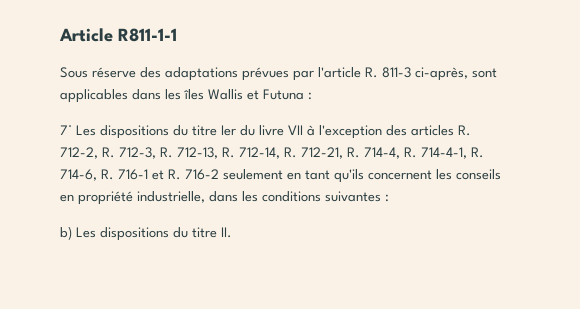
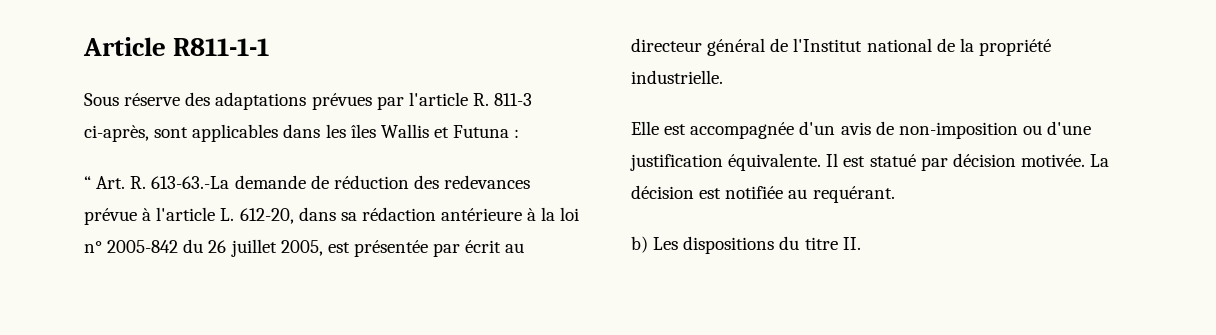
[60,125,471,139] [60,147,484,159] [60,169,501,183] [60,191,389,205] 7° Les dispositions du titre Ier du livre VII à l'exception des articles R. 712-2, R. 712-3, R. 712-13, R. 712-14, R. 712-21, R. 714-4, R. 714-4-1, R. 714-6, R. 716-1 et R. 716-2 seulement en tant qu'ils concernent les conseils en propriété industrielle, dans les conditions suivantes : -> [84,175,531,189] [84,207,580,225] [84,239,525,257] [631,38,1051,56] [631,70,723,84] [631,121,1092,139] [630,153,1110,171] [631,185,895,203] “ Art. R. 613-63.-La demande de réduction des redevances prévue à l'article L. 612-20, dans sa rédaction antérieure à la loi n° 2005-842 du 26 juillet 2005, est présentée par écrit au directeur général de l'Institut national de la propriété industrielle. // Elle est accompagnée d'un avis de non-imposition ou d'une justification équivalente. Il est statué par décision motivée. La décision est notifiée au requérant.

